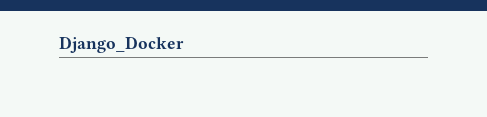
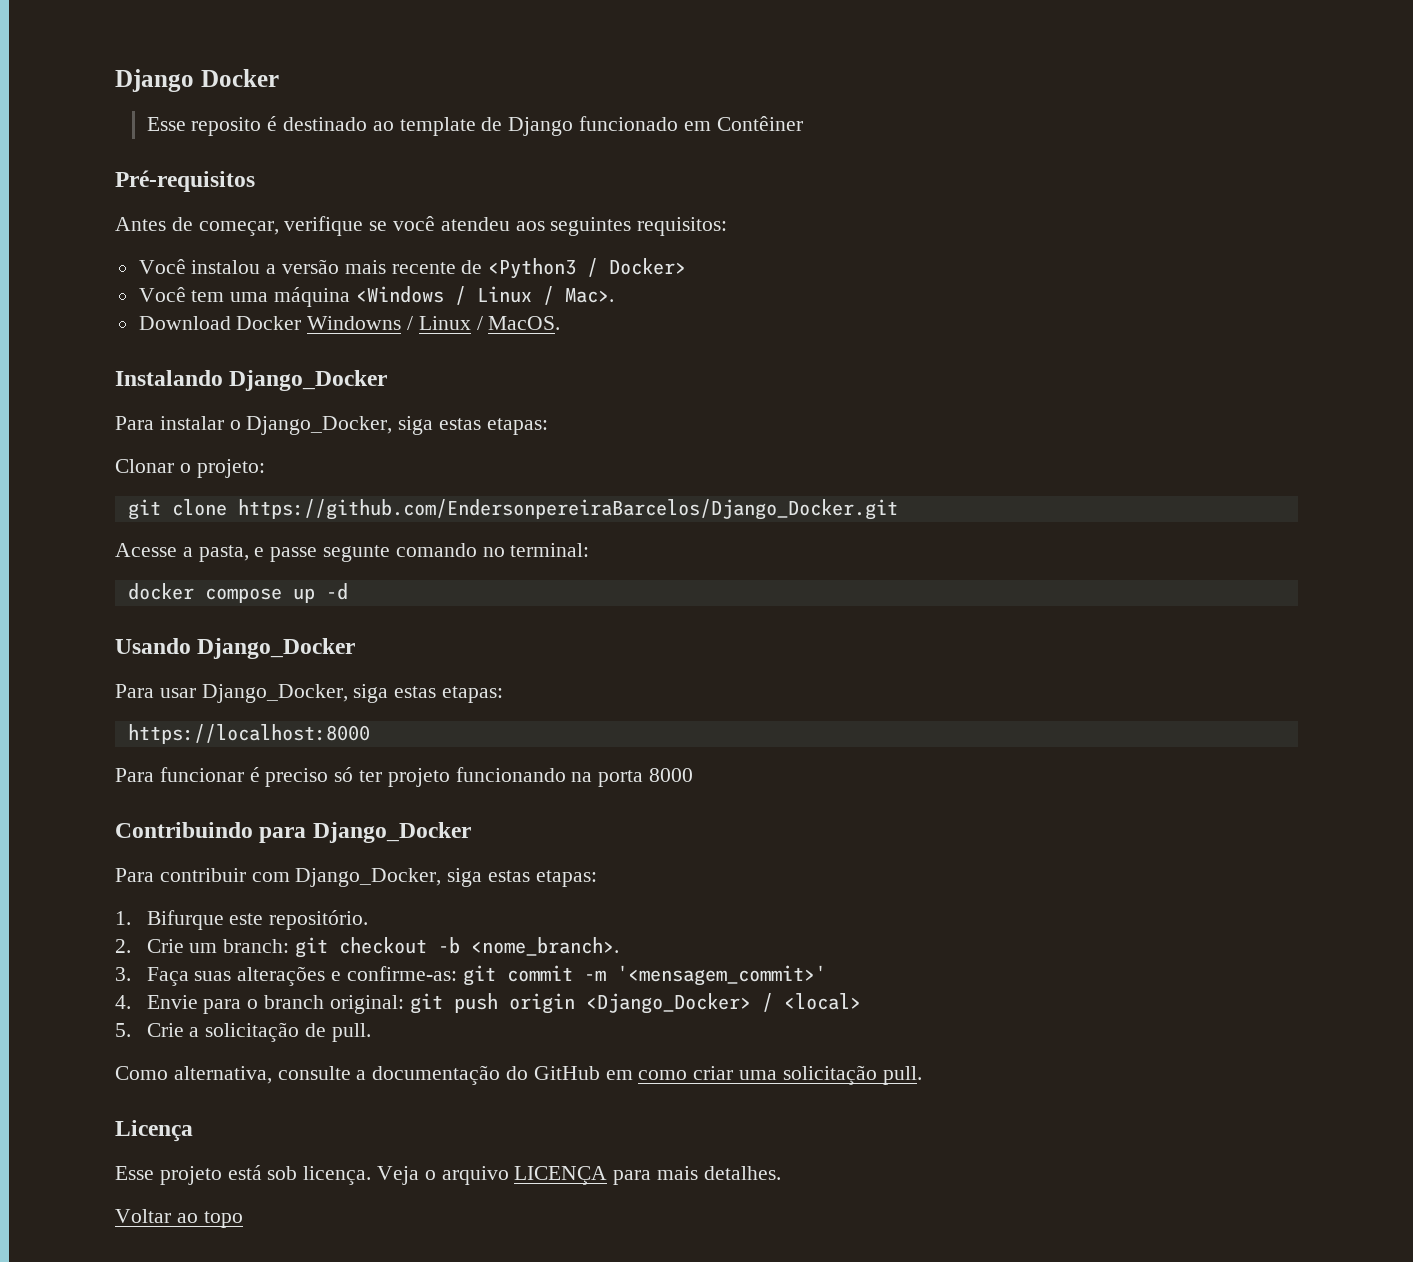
[59,36,184,53] Django_Docker -> [115,69,279,92] [146,116,803,136] [115,170,255,192] [115,216,728,236] [138,258,687,279] [138,286,614,307] [138,316,561,330] [115,370,388,391] [115,416,548,435] [115,459,265,478] [127,499,898,520] [115,543,590,562] [127,583,348,603] [115,638,356,659] [115,684,504,703] [127,724,370,744] [115,767,694,787] [115,822,471,843] [115,868,597,887] [115,910,369,930] [115,937,620,958] [115,965,826,986] [115,993,861,1014] [115,1022,371,1042] [115,1065,922,1085] [115,1120,193,1142] [115,1165,781,1185] [115,1209,243,1228] Django Docker // Esse reposito é destinado ao template de Django funcionado em Contêiner // Pré-requisitos // Antes de começar, verifique se você atendeu aos seguintes requisitos: // Você instalou a versão mais recente de <Python3 / Docker> // Você tem uma máquina <Windows / Linux / Mac>. // Download Docker Windowns / Linux / MacOS. // Instalando Django_Docker // Para instalar o Django_Docker, siga estas etapas: // Clonar o projeto: // git clone https://github.com/EndersonpereiraBarcelos/Django_Docker.git // Acesse a pasta, e passe segunte comando no terminal: // docker compose up -d // Usando Django_Docker // Para usar Django_Docker, siga estas etapas: // https://localhost:8000 // Para funcionar é preciso só ter projeto funcionando na porta 8000 // Contribuindo para Django_Docker // Para contribuir com Django_Docker, siga estas etapas: // 1. Bifurque este repositório. // 2. Crie um branch: git checkout -b <nome_branch>. // 3. Faça suas alterações e confirme-as: git commit -m '<mensagem_commit>' // 4. Envie para o branch original: git push origin <Django_Docker> / <local> // 5. Crie a solicitação de pull. // Como alternativa, consulte a documentação do GitHub em como criar uma solicitação pull. // Licença // Esse projeto está sob licença. Veja o arquivo LICENÇA para mais detalhes. // Voltar ao topo

